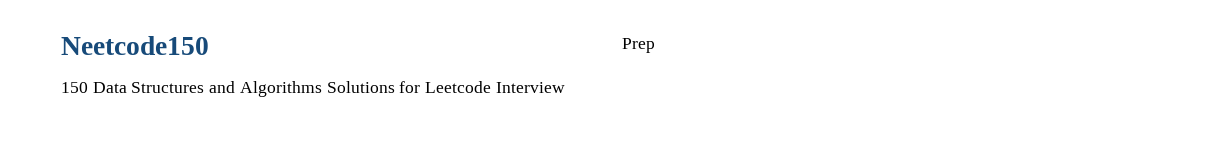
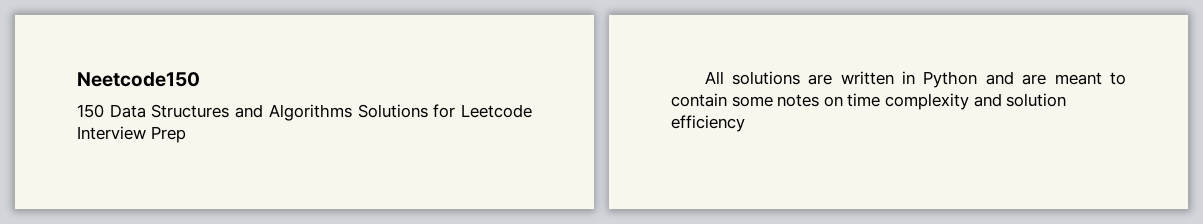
(655, 45) none -> [704,71,1126,88] [671,93,1067,110] [671,115,745,132] // All solutions are written in Python and are meant to contain some notes on time complexity and solution efficiency

